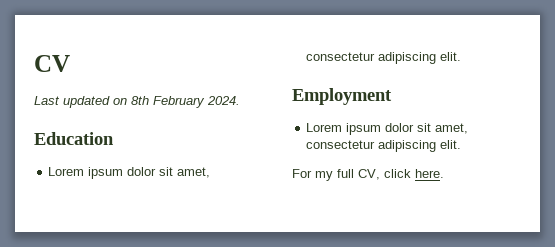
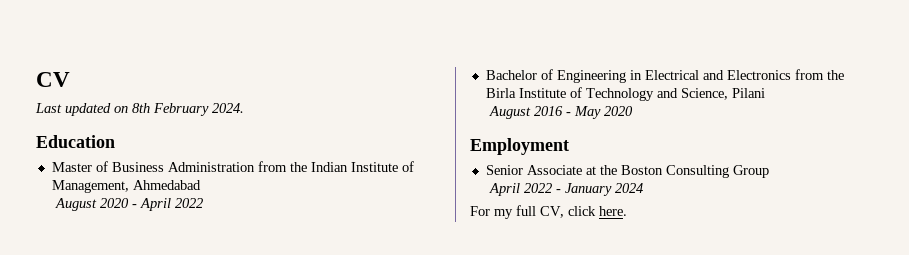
[48,167,211,179] [306,52,462,64] [292,88,392,105] [306,123,469,135] [306,140,462,152] Lorem ipsum dolor sit amet, consectetur adipiscing elit. // Employment // Lorem ipsum dolor sit amet, consectetur adipiscing elit. -> [51,161,414,172] [51,180,201,193] [55,198,204,211] [485,69,844,83] [485,87,765,101] [489,106,634,119] [470,138,569,155] [485,165,769,178] [489,183,644,196] Master of Business Administration from the Indian Institute of Management, Ahmedabad // August 2020 - April 2022 // Bachelor of Engineering in Electrical and Electronics from the Birla Institute of Technology and Science, Pilani // August 2016 - May 2020 // Employment // Senior Associate at the Boston Consulting Group // April 2022 - January 2024

